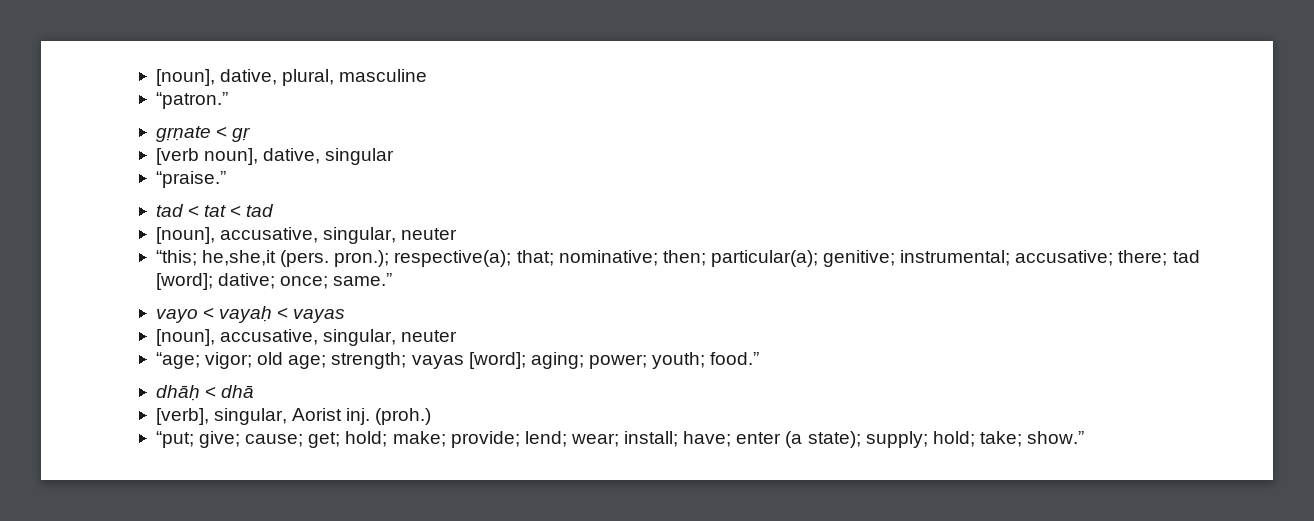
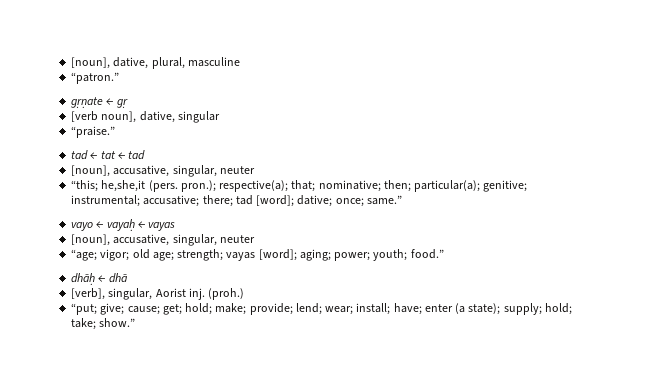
[216,126,228,138] < -> [106,98,114,105] ←
[188,205,242,217] < tat < -> [90,151,125,159] ← tat ←
[203,306,289,323] < vayaḥ < -> [96,219,145,231] ← vayaḥ ←
[205,386,217,398] < -> [98,275,106,282] ←

